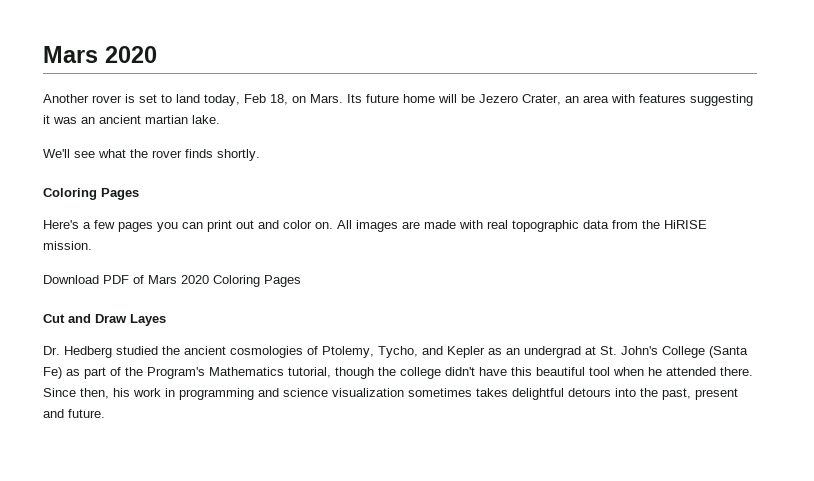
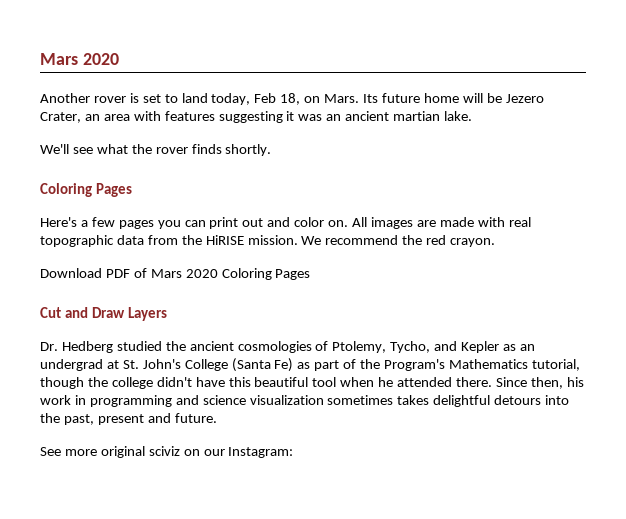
(92, 245) none -> [301,235,496,247] We recommend the red crayon.
[130,314,166,326] Layes -> [127,307,167,321] Layers
(105, 413) none -> [40,446,294,458] // See more original sciviz on our Instagram:

